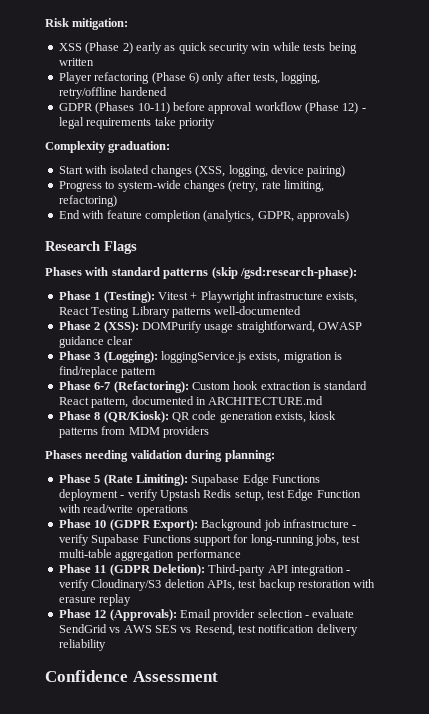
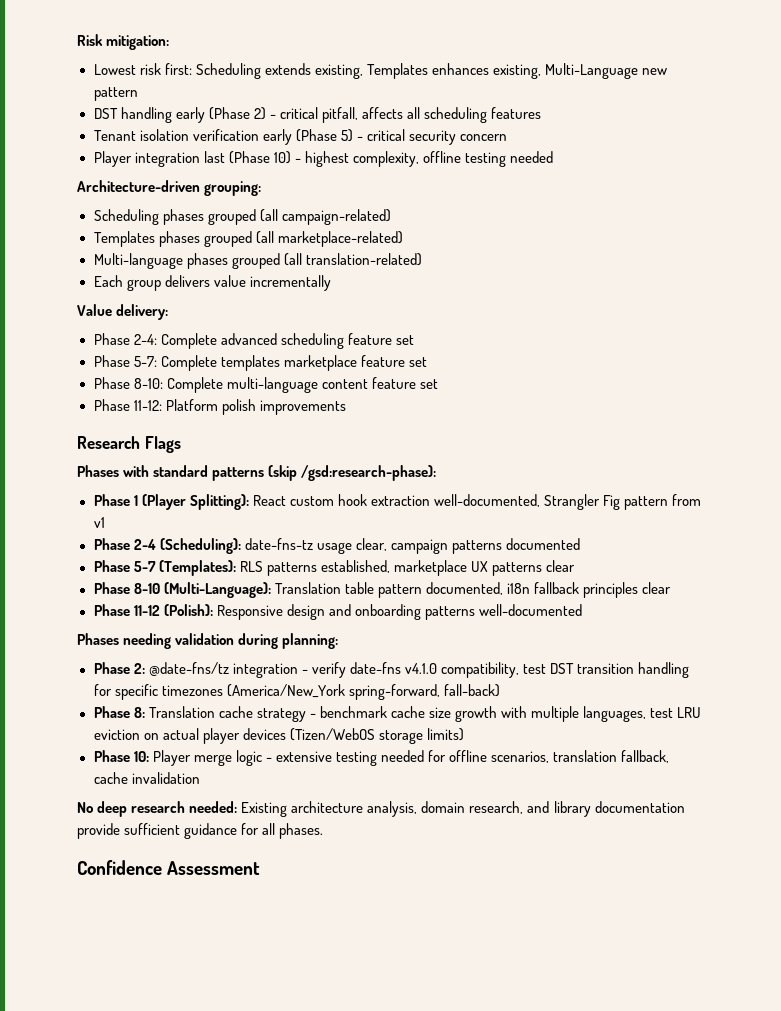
[58,42,357,54] [58,58,94,66] [58,72,321,84] [58,87,168,99] [58,102,366,114] [58,117,215,129] [45,141,171,153] [58,165,346,177] [58,180,324,192] [58,195,117,207] [58,210,349,222] XSS (Phase 2) early as quick security win while tests being written // Player refactoring (Phase 6) only after tests, logging, retry/offline hardened // GDPR (Phases 10-11) before approval workflow (Phase 12) - legal requirements take priority // Complexity graduation: // Start with isolated changes (XSS, logging, device pairing) // Progress to system-wide changes (retry, rate limiting, refactoring) // End with feature completion (analytics, GDPR, approvals) -> [93,63,667,79] [93,87,138,101] [93,107,542,123] [93,129,507,145] [93,151,554,167] [77,180,262,196] [93,209,391,225] [93,231,403,247] [93,253,422,269] [93,275,331,291] [77,304,169,320] [93,333,414,349] [93,355,427,371] [93,377,438,393] [93,399,346,415] Lowest risk first: Scheduling extends existing, Templates enhances existing, Multi-Language new pattern // DST handling early (Phase 2) - critical pitfall, affects all scheduling features // Tenant isolation verification early (Phase 5) - critical security concern // Player integration last (Phase 10) - highest complexity, offline testing needed // Architecture-driven grouping: // Scheduling phases grouped (all campaign-related) // Templates phases grouped (all marketplace-related) // Multi-language phases grouped (all translation-related) // Each group delivers value incrementally // Value delivery: // Phase 2-4: Complete advanced scheduling feature set // Phase 5-7: Complete templates marketplace feature set // Phase 8-10: Complete multi-language content feature set // Phase 11-12: Platform polish improvements
[103,291,358,303] [58,306,302,318] [58,321,362,333] [58,336,134,348] [58,351,342,363] [58,366,157,378] [58,381,368,393] [58,396,324,408] [58,411,337,423] [58,426,209,438] (Testing): Vitest + Playwright infrastructure exists, React Testing Library patterns well-documented // Phase 2 (XSS): DOMPurify usage straightforward, OWASP guidance clear // Phase 3 (Logging): loggingService.js exists, migration is find/replace pattern // Phase 6-7 (Refactoring): Custom hook extraction is standard React pattern, documented in ARCHITECTURE.md // Phase 8 (QR/Kiosk): QR code generation exists, kiosk patterns from MDM providers -> [141,494,702,510] [93,517,105,528] [93,538,580,554] [93,560,575,576] [93,582,671,598] [93,604,582,620] (Player Splitting): React custom hook extraction well-documented, Strangler Fig pattern from v1 // Phase 2-4 (Scheduling): date-fns-tz usage clear, campaign patterns documented // Phase 5-7 (Templates): RLS patterns established, marketplace UX patterns clear // Phase 8-10 (Multi-Language): Translation table pattern documented, i18n fallback principles clear // Phase 11-12 (Polish): Responsive design and onboarding patterns well-documented
[94,474,320,486] [58,489,361,501] [58,504,188,516] [58,519,357,531] [58,534,361,546] [58,549,241,561] [58,564,351,576] [58,579,376,591] [58,594,132,606] [58,609,355,621] [58,624,358,636] [58,639,106,651] 5 (Rate Limiting): Supabase Edge Functions deployment - verify Upstash Redis setup, test Edge Function with read/write operations // Phase 10 (GDPR Export): Background job infrastructure - verify Supabase Functions support for long-running jobs, test multi-table aggregation performance // Phase 11 (GDPR Deletion): Third-party API integration - verify Cloudinary/S3 deletion APIs, test backup restoration with erasure replay // Phase 12 (Approvals): Email provider selection - evaluate SendGrid vs AWS SES vs Resend, test notification delivery reliability -> [133,662,690,678] [93,684,500,700] [93,706,702,722] [93,728,464,744] [93,750,670,766] [93,772,200,784] [77,801,685,817] [77,823,324,839] 2: @date-fns/tz integration - verify date-fns v4.1.0 compatibility, test DST transition handling for specific timezones (America/New_York spring-forward, fall-back) // Phase 8: Translation cache strategy - benchmark cache size growth with multiple languages, test LRU eviction on actual player devices (Tizen/WebOS storage limits) // Phase 10: Player merge logic - extensive testing needed for offline scenarios, translation fallback, cache invalidation // No deep research needed: Existing architecture analysis, domain research, and library documentation provide sufficient guidance for all phases.

